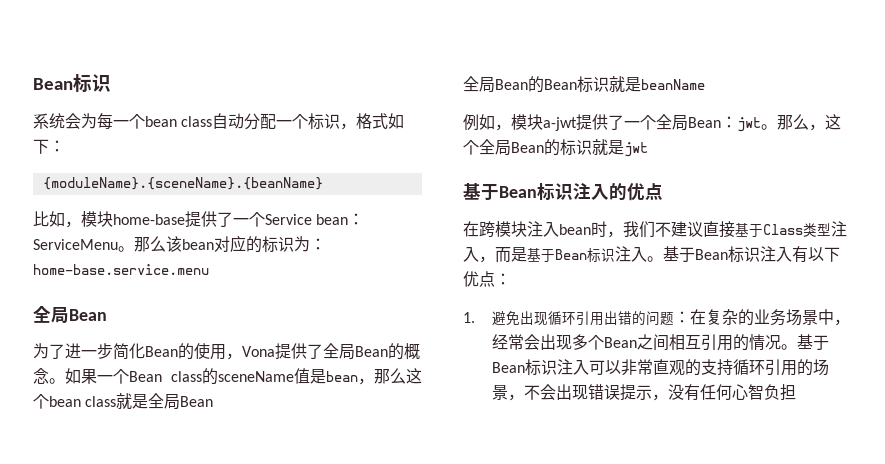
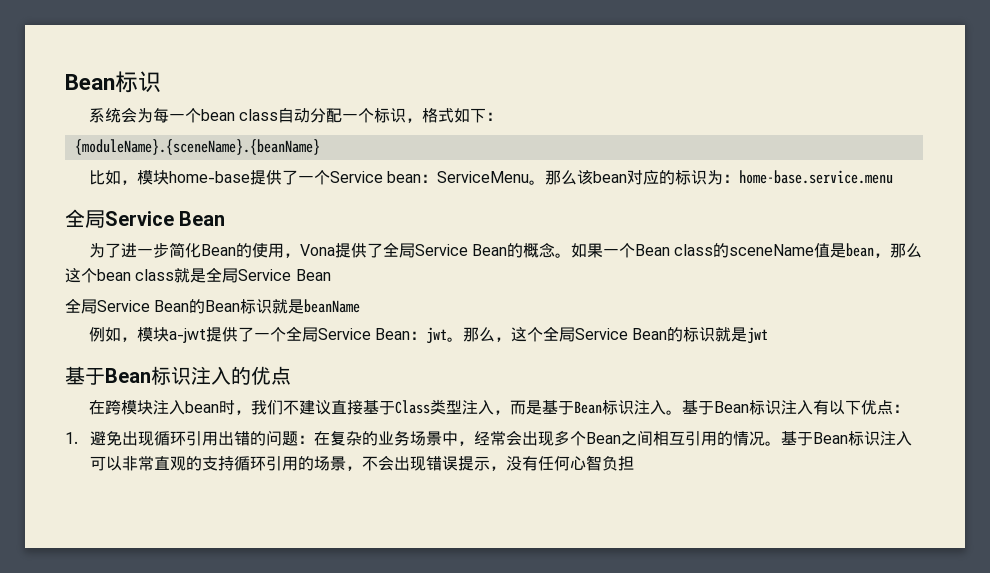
(69, 315) none -> [105,211,174,226] Service
(355, 352) none -> [414,244,468,256] Service
(181, 402) none -> [238,269,292,281] Service
(495, 85) none -> [97,300,150,312] Service
(688, 123) none -> [317,328,371,340] Service
(511, 148) none -> [575,328,629,340] Service

